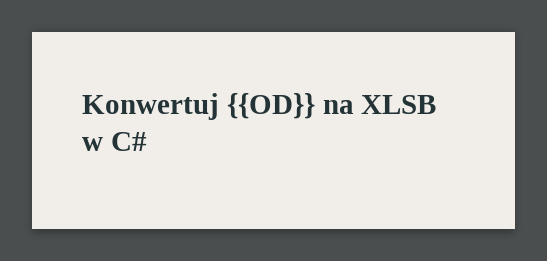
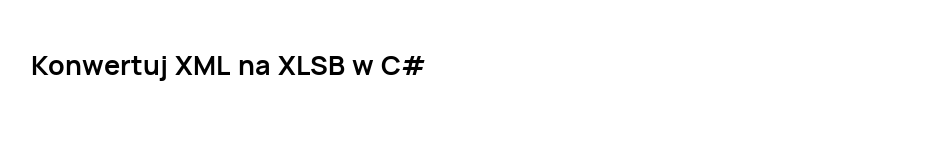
[226,93,315,119] {{OD}} -> [175,56,231,75] XML

